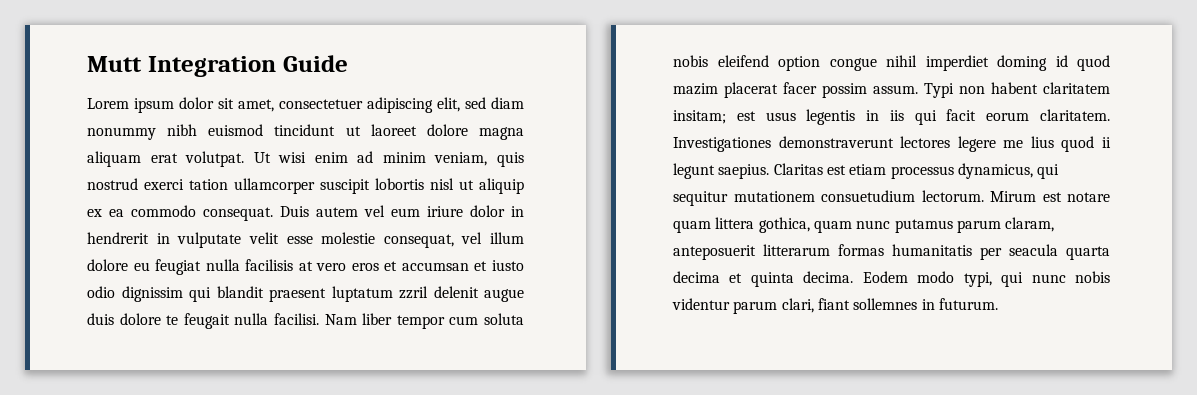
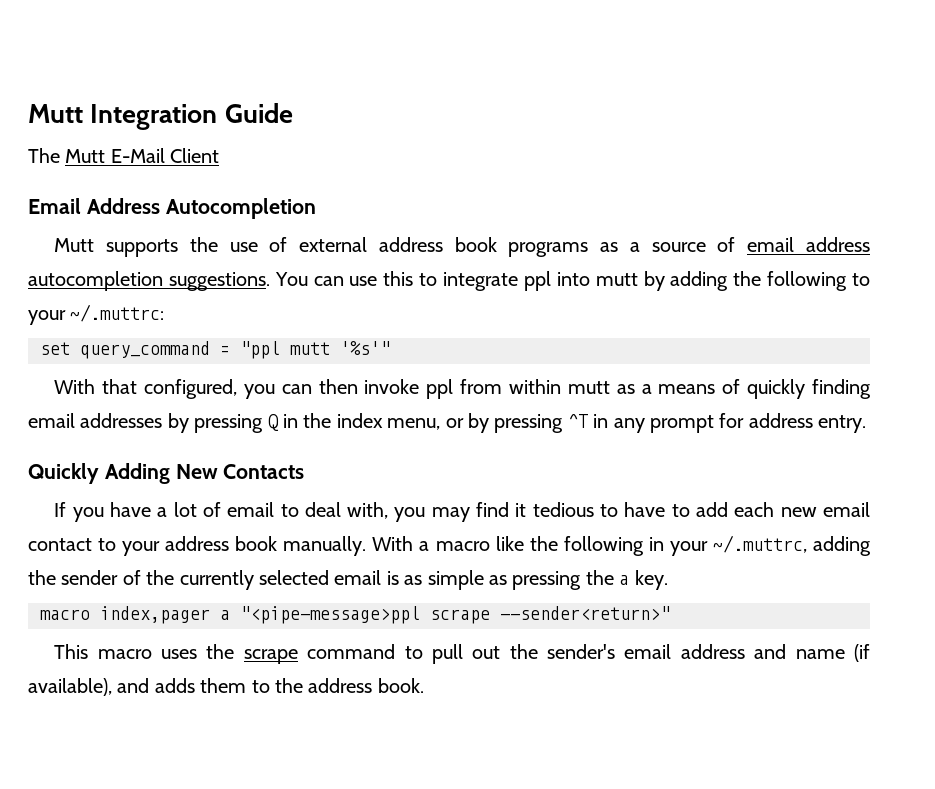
[87,97,524,113] [87,124,524,140] [87,151,524,167] [87,178,524,194] [87,205,524,221] [87,232,524,248] [87,259,525,275] [87,286,524,302] [87,313,524,329] [673,55,1110,71] [673,82,1110,98] [673,109,1110,125] [673,136,1111,152] [673,163,1060,179] [673,190,1110,206] [673,217,1055,233] [673,244,1110,260] [673,271,1110,287] [672,298,998,314] Lorem ipsum dolor sit amet, consectetuer adipiscing elit, sed diam nonummy nibh euismod tincidunt ut laoreet dolore magna aliquam erat volutpat. Ut wisi enim ad minim veniam, quis nostrud exerci tation ullamcorper suscipit lobortis nisl ut aliquip ex ea commodo consequat. Duis autem vel eum iriure dolor in hendrerit in vulputate velit esse molestie consequat, vel illum dolore eu feugiat nulla facilisis at vero eros et accumsan et iusto odio dignissim qui blandit praesent luptatum zzril delenit augue duis dolore te feugait nulla facilisi. Nam liber tempor cum soluta nobis eleifend option congue nihil imperdiet doming id quod mazim placerat facer possim assum. Typi non habent claritatem insitam; est usus legentis in iis qui facit eorum claritatem. Investigationes demonstraverunt lectores legere me lius quod ii legunt saepius. Claritas est etiam processus dynamicus, qui sequitur mutationem consuetudium lectorum. Mirum est notare quam littera gothica, quam nunc putamus parum claram, anteposuerit litterarum formas humanitatis per seacula quarta decima et quinta decima. Eodem modo typi, qui nunc nobis videntur parum clari, fiant sollemnes in futurum. -> [28,148,220,163] [28,198,316,219] [54,237,870,257] [28,271,870,291] [28,304,165,325] [40,341,390,359] [54,379,871,399] [28,413,867,433] [28,463,305,484] [54,502,871,522] [28,535,872,556] [28,570,668,590] [40,606,670,624] [54,644,870,664] [28,678,424,696] The Mutt E-Mail Client // Email Address Autocompletion // Mutt supports the use of external address book programs as a source of email address autocompletion suggestions. You can use this to integrate ppl into mutt by adding the following to your ~/.muttrc: // set query_command = "ppl mutt '%s'" // With that configured, you can then invoke ppl from within mutt as a means of quickly finding email addresses by pressing Q in the index menu, or by pressing ^T in any prompt for address entry. // Quickly Adding New Contacts // If you have a lot of email to deal with, you may find it tedious to have to add each new email contact to your address book manually. With a macro like the following in your ~/.muttrc, adding the sender of the currently selected email is as simple as pressing the a key. // macro index,pager a "<pipe-message>ppl scrape --sender<return>" // This macro uses the scrape command to pull out the sender's email address and name (if available), and adds them to the address book.

